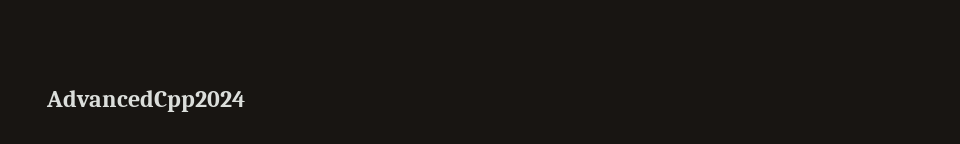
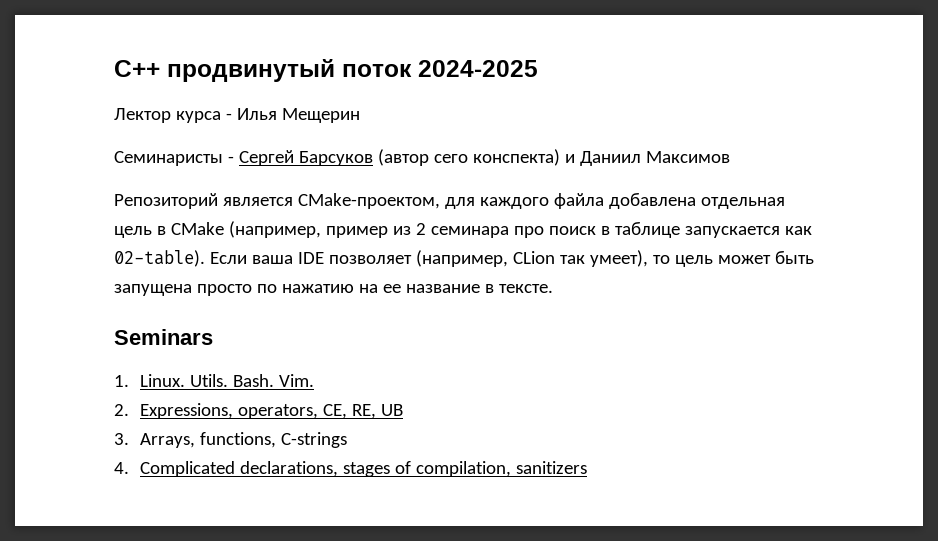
[46,90,245,112] AdvancedCpp2024 -> [114,59,538,82] [114,108,360,123] [114,149,730,166] [114,193,785,209] [114,221,812,238] [114,250,814,267] [114,284,553,296] [114,329,213,345] [114,374,315,387] [114,403,404,419] [114,432,348,448] [114,461,588,477] С++ продвинутый поток 2024-2025 // Лектор курса - Илья Мещерин // Семинаристы - Сергей Барсуков (автор сего конспекта) и Даниил Максимов // Репозиторий является CMake-проектом, для каждого файла добавлена отдельная цель в CMake (например, пример из 2 семинара про поиск в таблице запускается как 02-table). Если ваша IDE позволяет (например, CLion так умеет), то цель может быть запущена просто по нажатию на ее название в тексте. // Seminars // 1. Linux. Utils. Bash. Vim. // 2. Expressions, operators, CE, RE, UB // 3. Arrays, functions, C-strings // 4. Complicated declarations, stages of compilation, sanitizers

